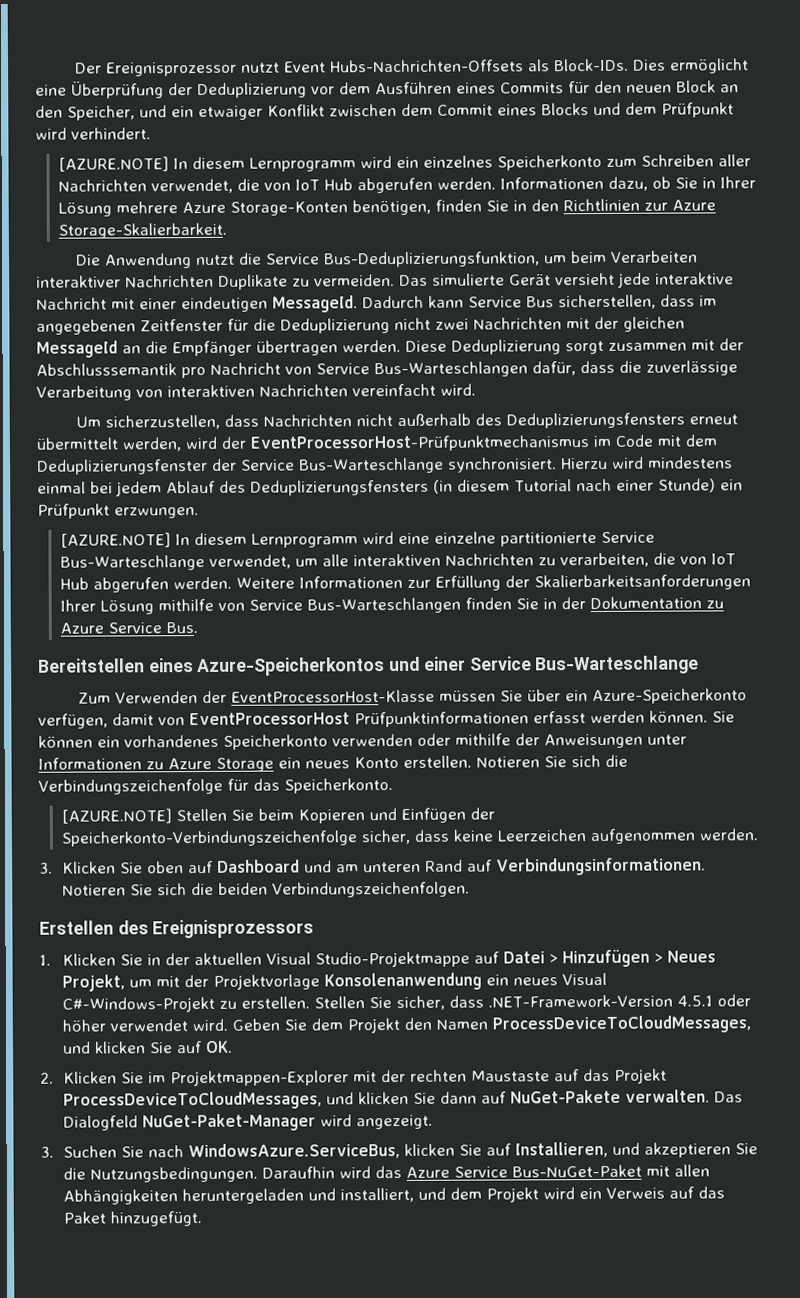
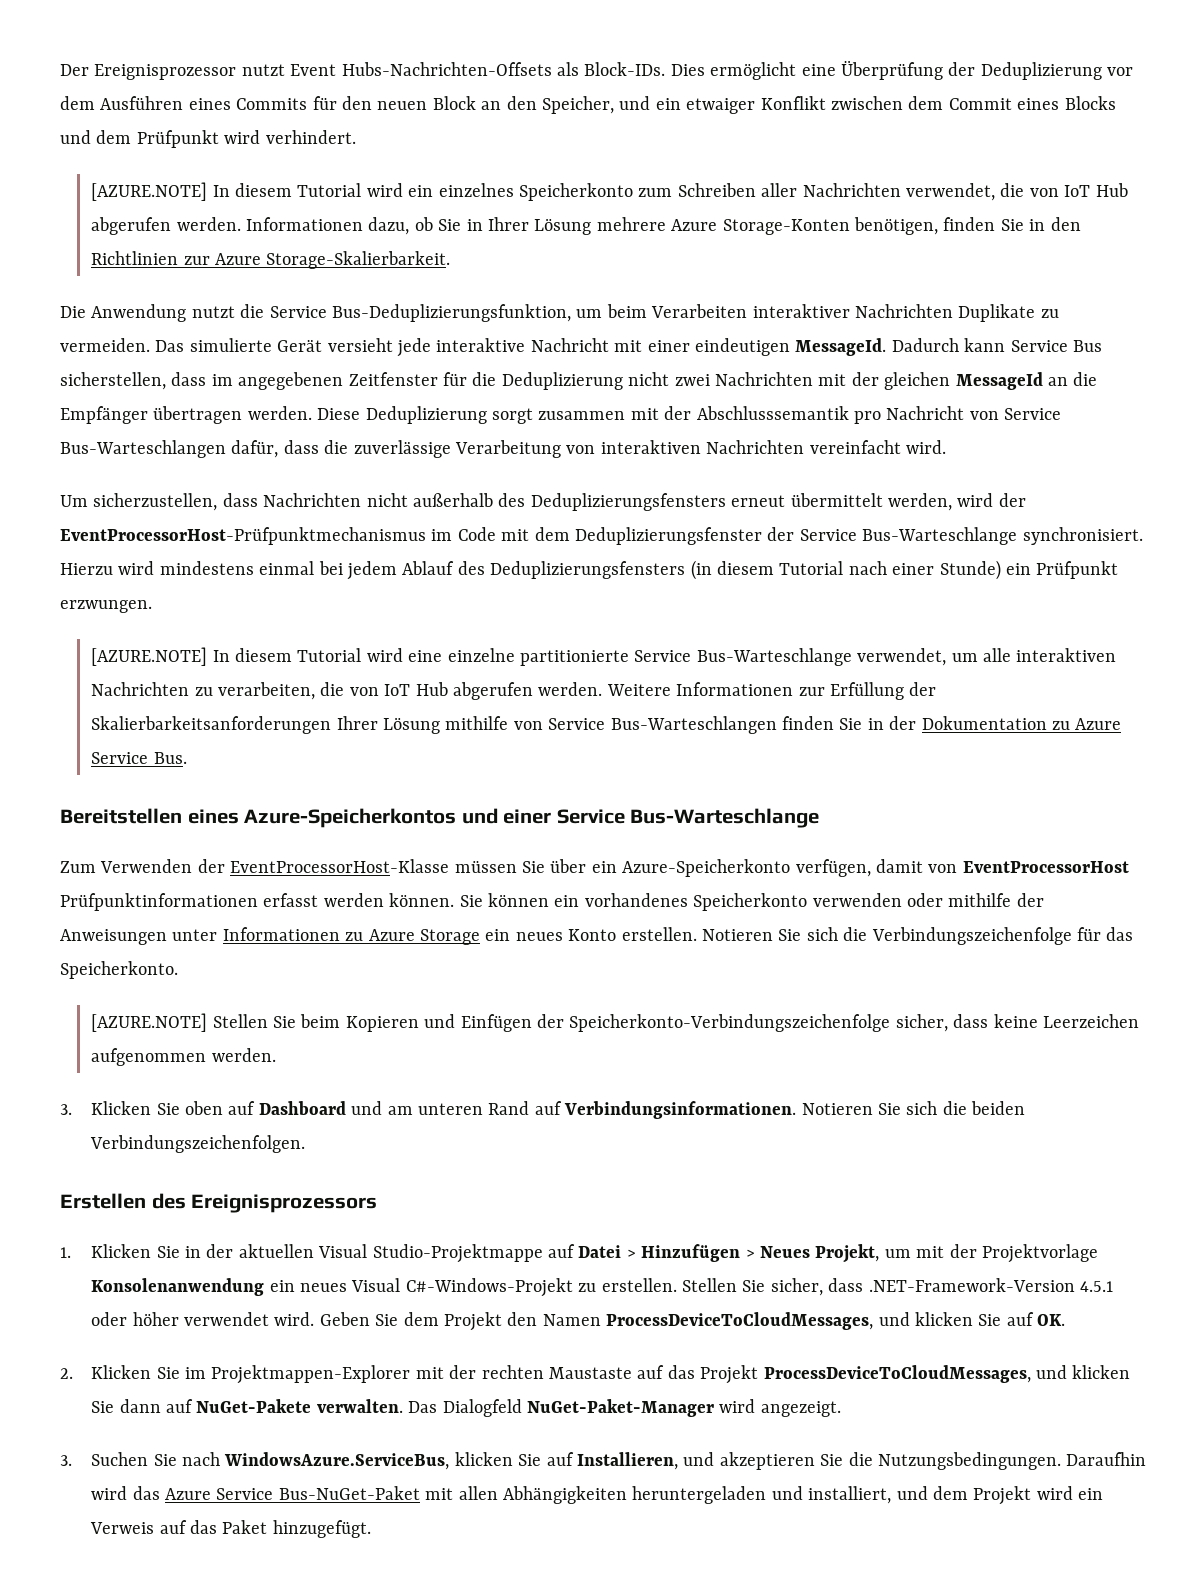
[249,157,357,172] Lernprogramm -> [297,183,362,197] Tutorial
[251,533,359,548] Lernprogramm -> [297,648,362,662] Tutorial

